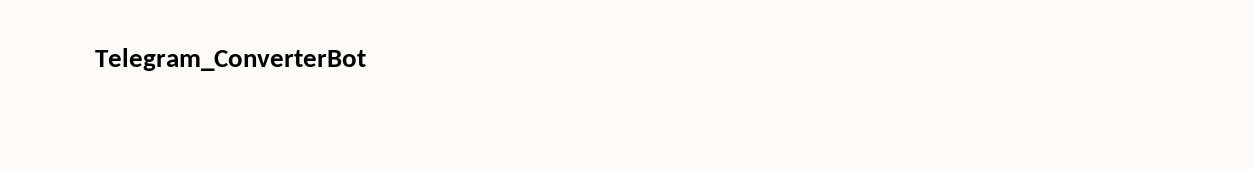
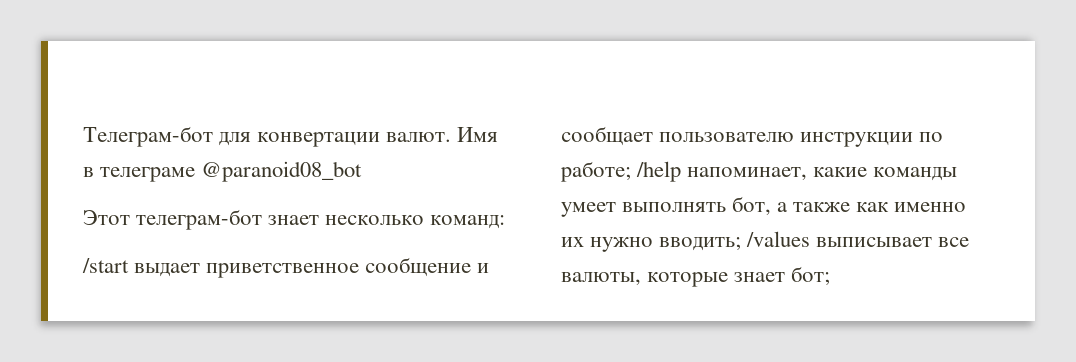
[95,48,366,71] Telegram_ConverterBot -> [83,126,499,147] [83,161,363,182] [83,209,506,230] [82,257,490,278] [561,126,944,147] [560,161,958,182] [561,196,967,217] [561,231,970,252] [561,266,831,287] Телеграм-бот для конвертации валют. Имя в телеграме @paranoid08_bot // Этот телеграм-бот знает несколько команд: // /start выдает приветственное сообщение и сообщает пользователю инструкции по работе; /help напоминает, какие команды умеет выполнять бот, а также как именно их нужно вводить; /values выписывает все валюты, которые знает бот;

